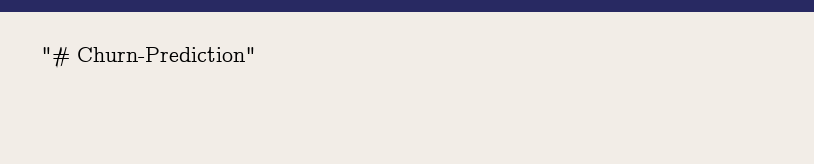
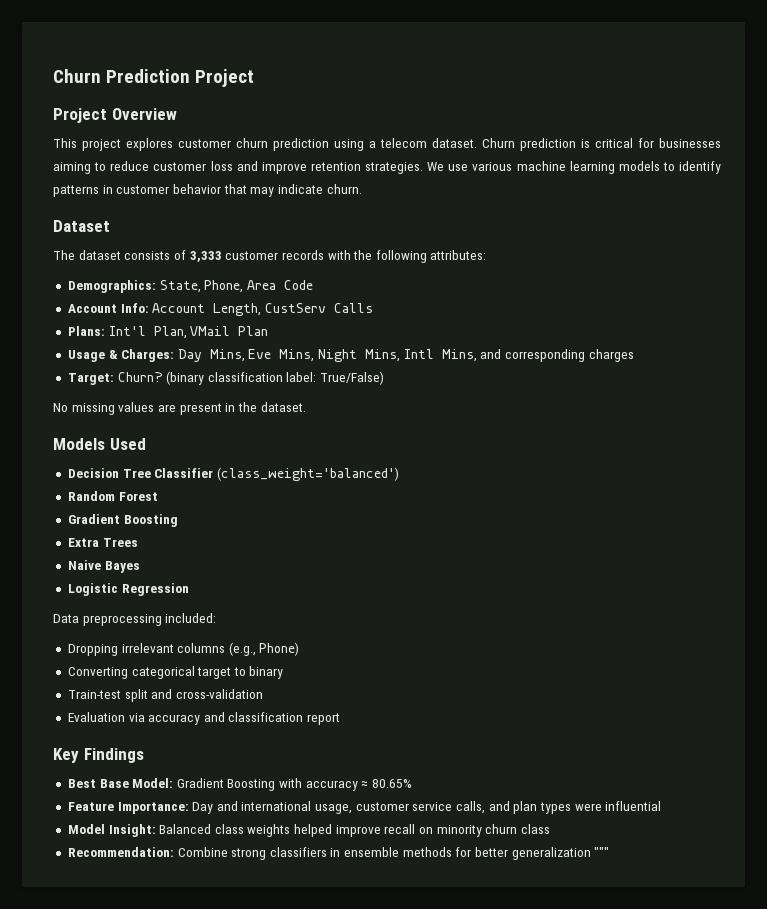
[41,47,256,69] "# Churn-Prediction" -> [53,69,255,87] [53,108,177,123] [53,138,721,151] [53,161,721,174] [53,184,362,197] [53,220,110,232] [53,250,487,263] [67,280,313,293] [67,303,373,316] [67,326,269,339] [67,349,634,362] [67,371,385,385] [53,402,306,415] [53,438,146,450] [67,467,399,481] [67,491,158,501] [67,514,178,527] [67,538,138,547] [67,560,140,573] [67,583,189,596] [53,613,217,626] [67,642,300,656] [67,666,284,679] [67,689,263,702] [67,712,341,725] [53,748,144,763] [67,778,413,791] [67,801,662,814] [67,824,550,837] [67,847,610,860] Churn Prediction Project // Project Overview // This project explores customer churn prediction using a telecom dataset. Churn prediction is critical for businesses aiming to reduce customer loss and improve retention strategies. We use various machine learning models to identify patterns in customer behavior that may indicate churn. // Dataset // The dataset consists of 3,333 customer records with the following attributes: // Demographics: State, Phone, Area Code // Account Info: Account Length, CustServ Calls // Plans: Int'l Plan, VMail Plan // Usage & Charges: Day Mins, Eve Mins, Night Mins, Intl Mins, and corresponding charges // Target: Churn? (binary classification label: True/False) // No missing values are present in the dataset. // Models Used // Decision Tree Classifier (class_weight='balanced') // Random Forest // Gradient Boosting // Extra Trees // Naive Bayes // Logistic Regression // Data preprocessing included: // Dropping irrelevant columns (e.g., Phone) // Converting categorical target to binary // Train-test split and cross-validation // Evaluation via accuracy and classification report // Key Findings // Best Base Model: Gradient Boosting with accuracy ≈ 80.65% // Feature Importance: Day and international usage, customer service calls, and plan types were influential // Model Insight: Balanced class weights helped improve recall on minority churn class // Recommendation: Combine strong classifiers in ensemble methods for better generalization """

